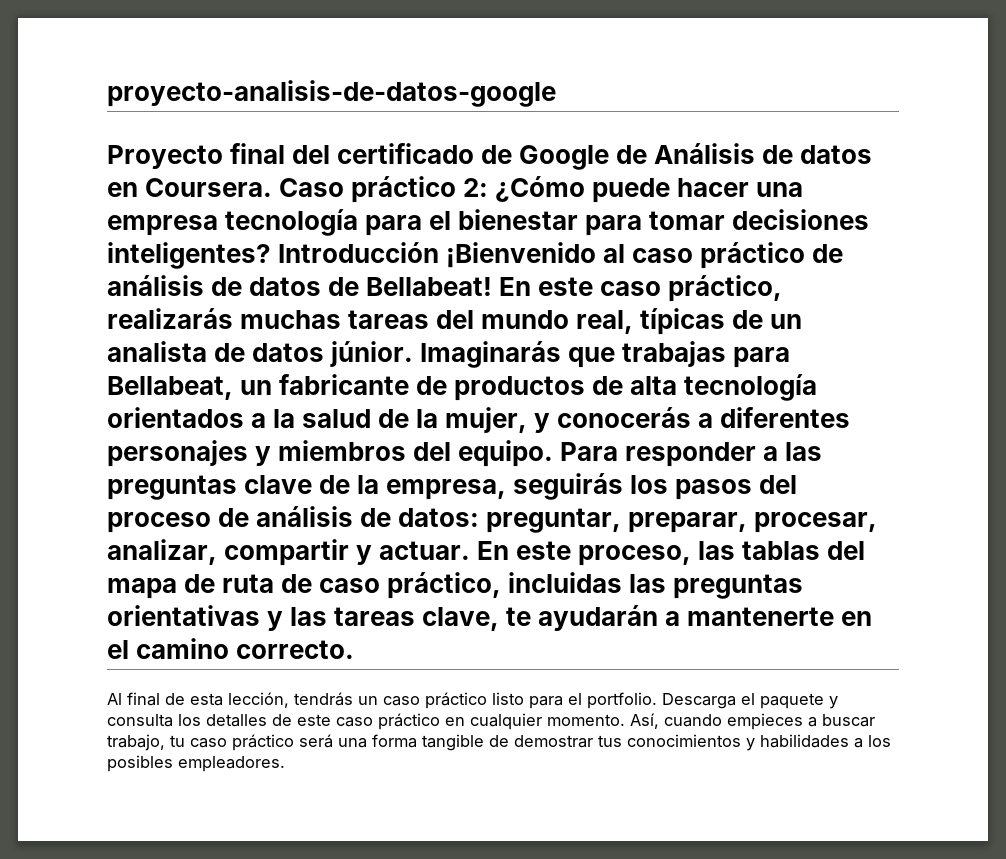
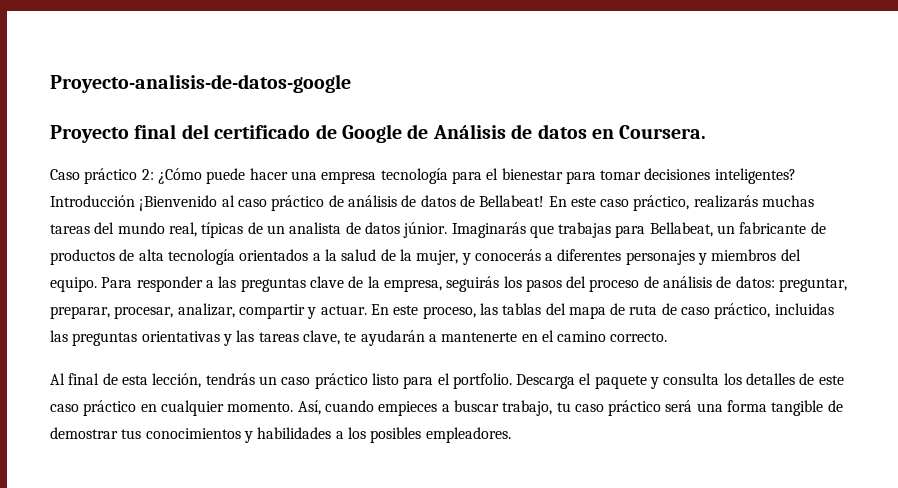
[107,80,556,107] proyecto-analisis-de-datos-google -> [50,74,351,93] Proyecto-analisis-de-datos-google
(273, 187) none -> (707, 132) //

